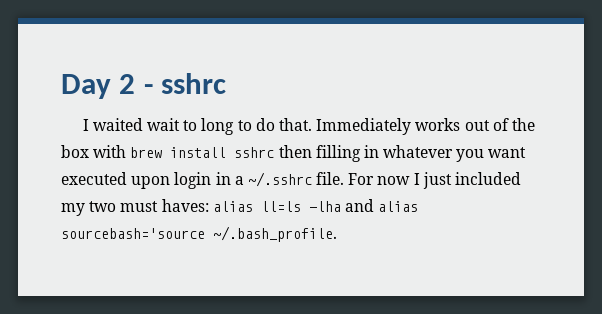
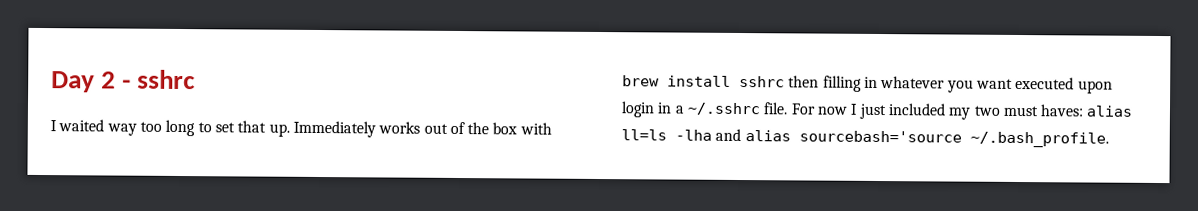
[147,118,312,135] wait to long to do that. -> [106,119,290,137] way too long to set that up.

